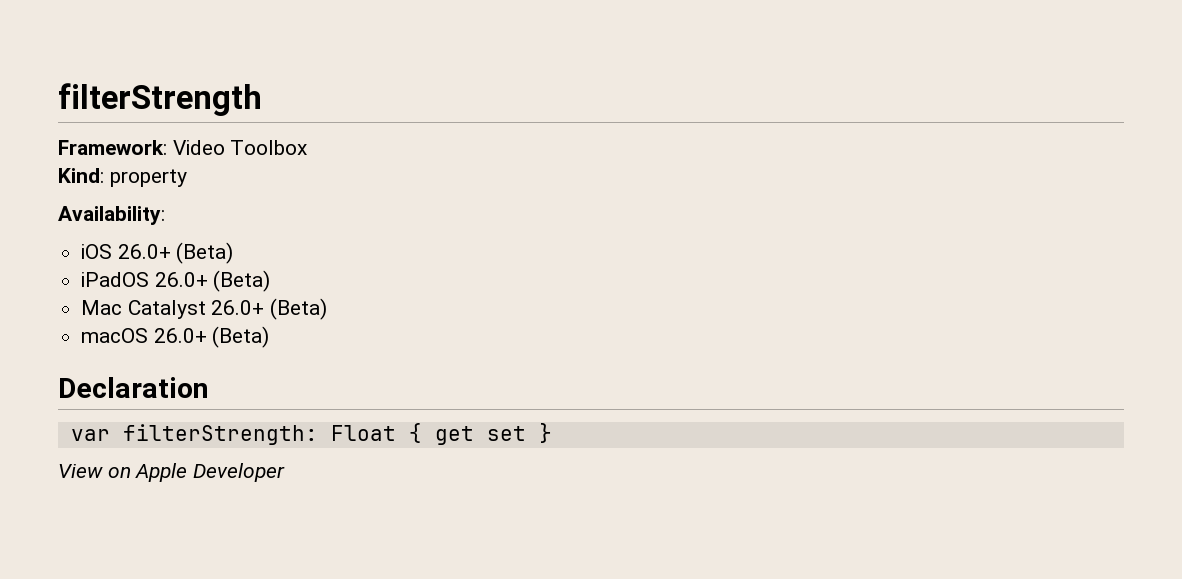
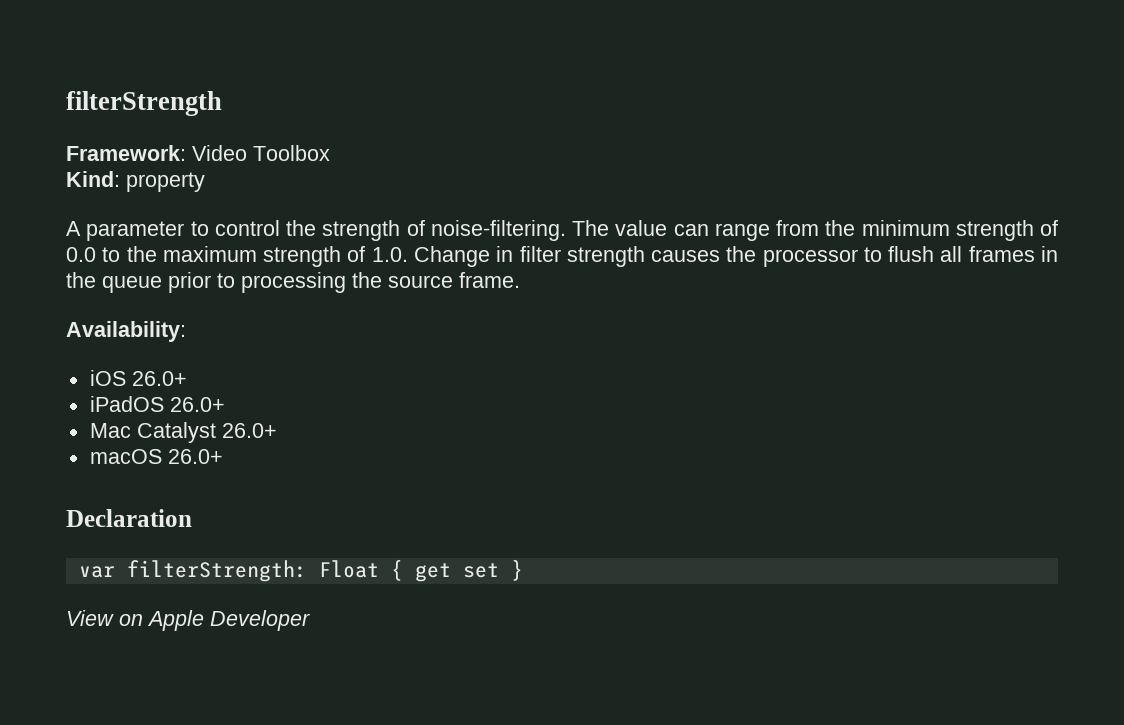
(187, 178) none -> [66,220,1058,241] [66,246,1059,267] [66,272,520,293] // A parameter to control the strength of noise-filtering. The value can range from the minimum strength of 0.0 to the maximum strength of 1.0. Change in filter strength causes the processor to flush all frames in the queue prior to processing the source frame.
[176,242,234,264] (Beta) -> (187, 378) none
[213,270,271,292] (Beta) -> (225, 404) none
[270,298,328,320] (Beta) -> (277, 430) none
[212,326,270,348] (Beta) -> (223, 456) none

